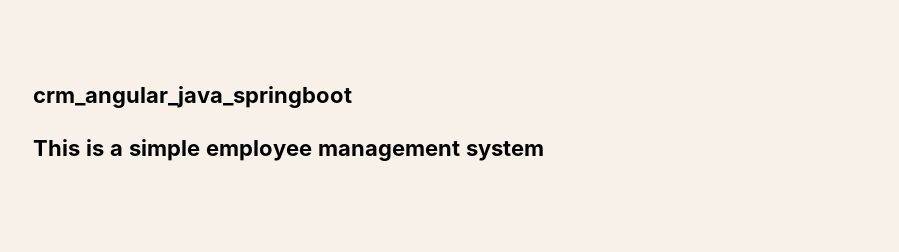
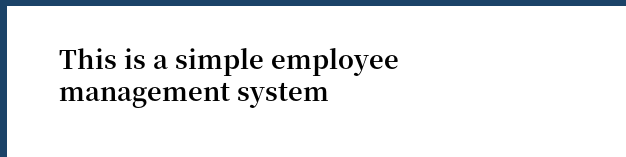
[33,86,352,108] crm_angular_java_springboot // -> (59, 58) none

